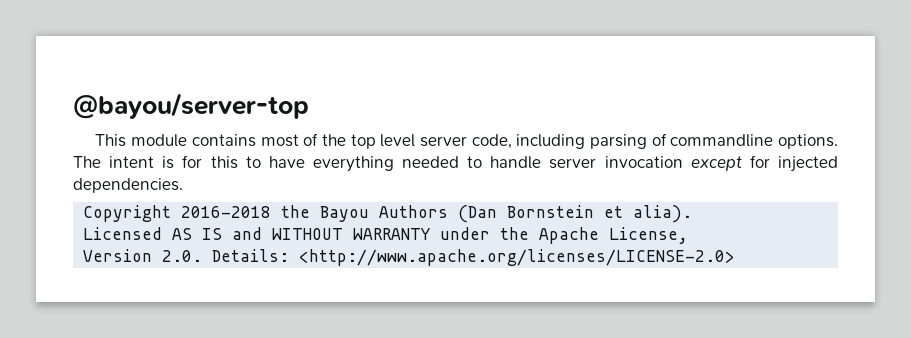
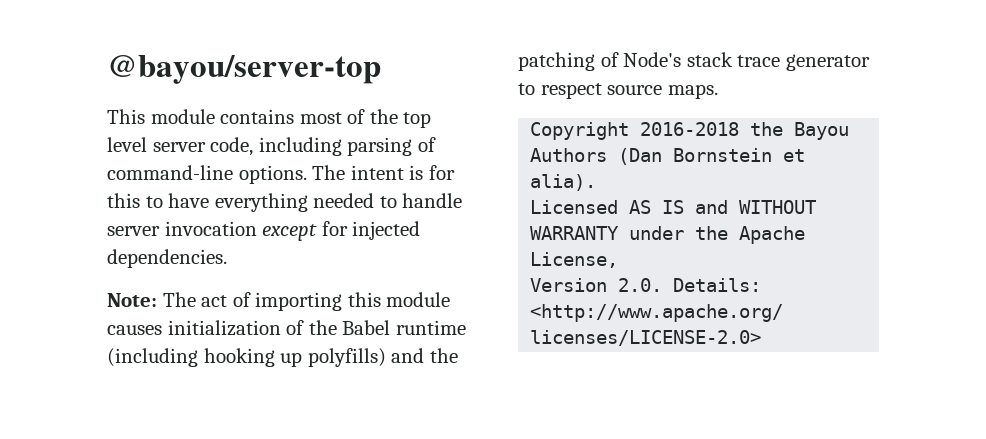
[670,134,774,147] commandline -> [107,165,233,180] command-line
(183, 185) none -> [107,292,451,311] [107,320,466,336] [107,348,458,367] [518,52,870,71] [518,83,718,99] // Note: The act of importing this module causes initialization of the Babel runtime (including hooking up polyfills) and the patching of Node's stack trace generator to respect source maps.

